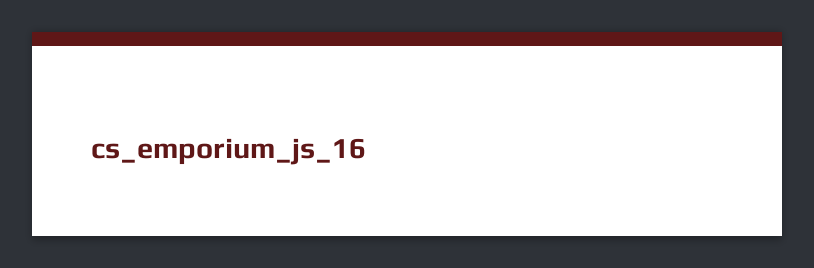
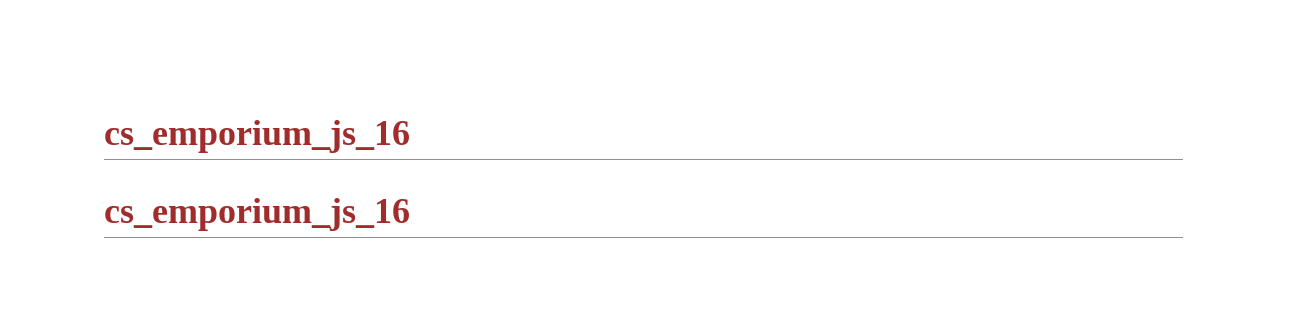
[91,138,366,165] cs_emporium_js_16 -> [104,120,410,153] [104,198,410,231] cs_emporium_js_16 // cs_emporium_js_16

